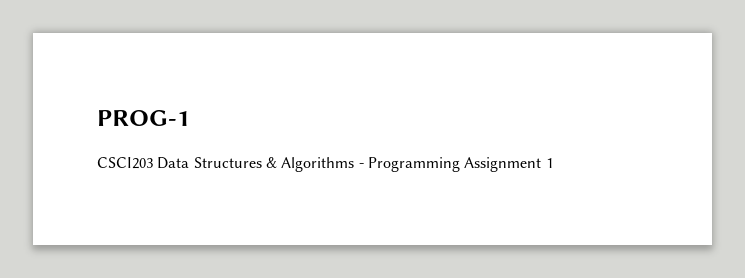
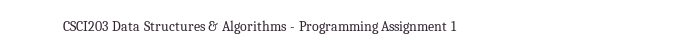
[97,110,190,126] PROG-1 // -> (63, 26) none

